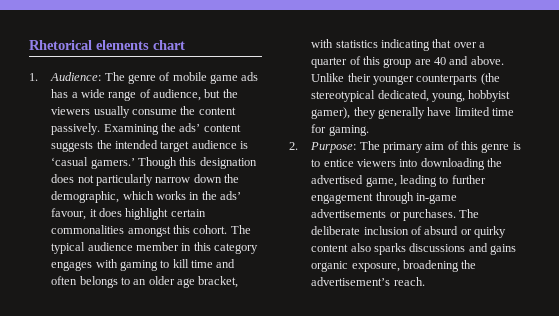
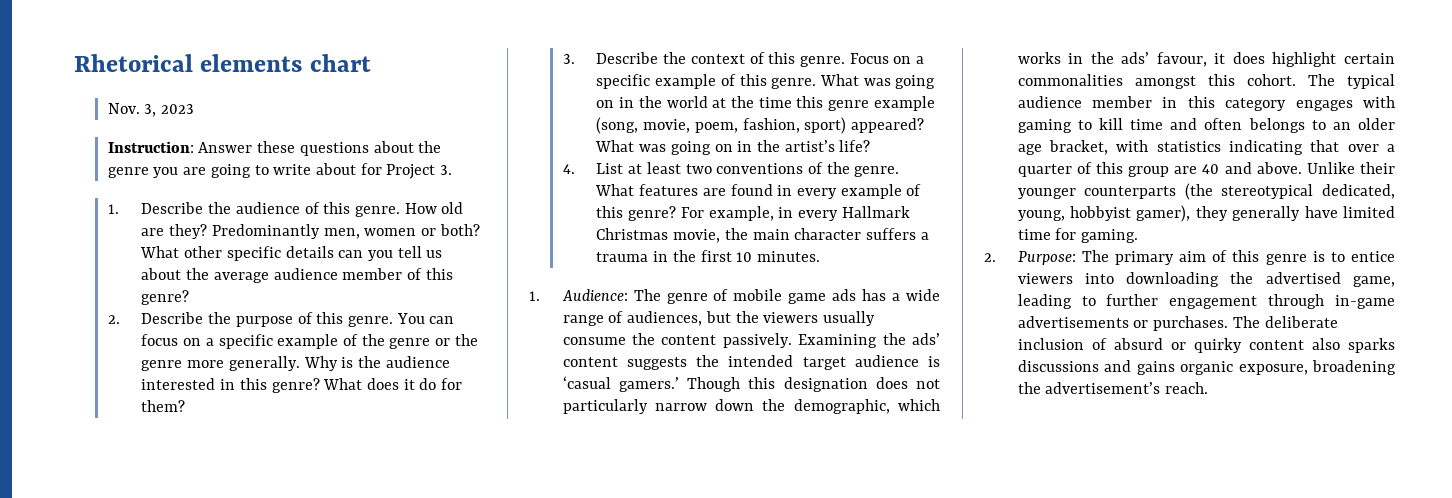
(185, 45) none -> [107,103,195,117] [107,141,442,156] [107,163,453,179] [107,202,464,217] [141,224,480,239] [140,246,443,261] [141,268,453,283] [141,290,190,305] [107,312,455,327] [141,334,478,349] [141,356,450,371] [141,378,463,393] [141,400,186,412] [562,52,925,67] [596,74,936,89] [596,96,935,111] [596,117,924,134] [595,140,871,155] [562,162,900,177] [595,184,922,199] [596,206,910,221] [596,228,929,243] [596,250,820,262] // Nov. 3, 2023 // Instruction: Answer these questions about the genre you are going to write about for Project 3. // 1. Describe the audience of this genre. How old are they? Predominantly men, women or both? What other specific details can you tell us about the average audience member of this genre? // 2. Describe the purpose of this genre. You can focus on a specific example of the genre or the genre more generally. Why is the audience interested in this genre? What does it do for them? // 3. Describe the context of this genre. Focus on a specific example of this genre. What was going on in the world at the time this genre example (song, movie, poem, fashion, sport) appeared? What was going on in the artist’s life? // 4. List at least two conventions of the genre. What features are found in every example of this genre? For example, in every Hallmark Christmas movie, the main character suffers a trauma in the first 10 minutes.
[153,89,202,101] audience, -> [627,311,703,326] audiences,

